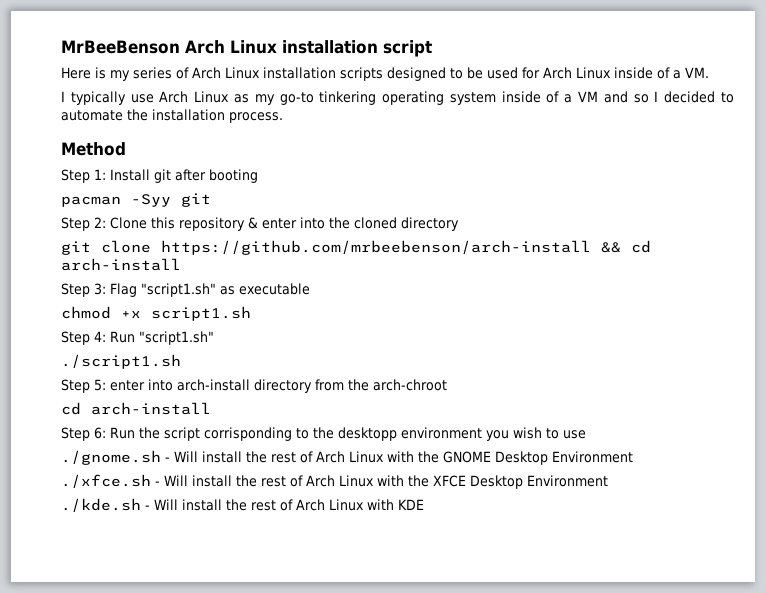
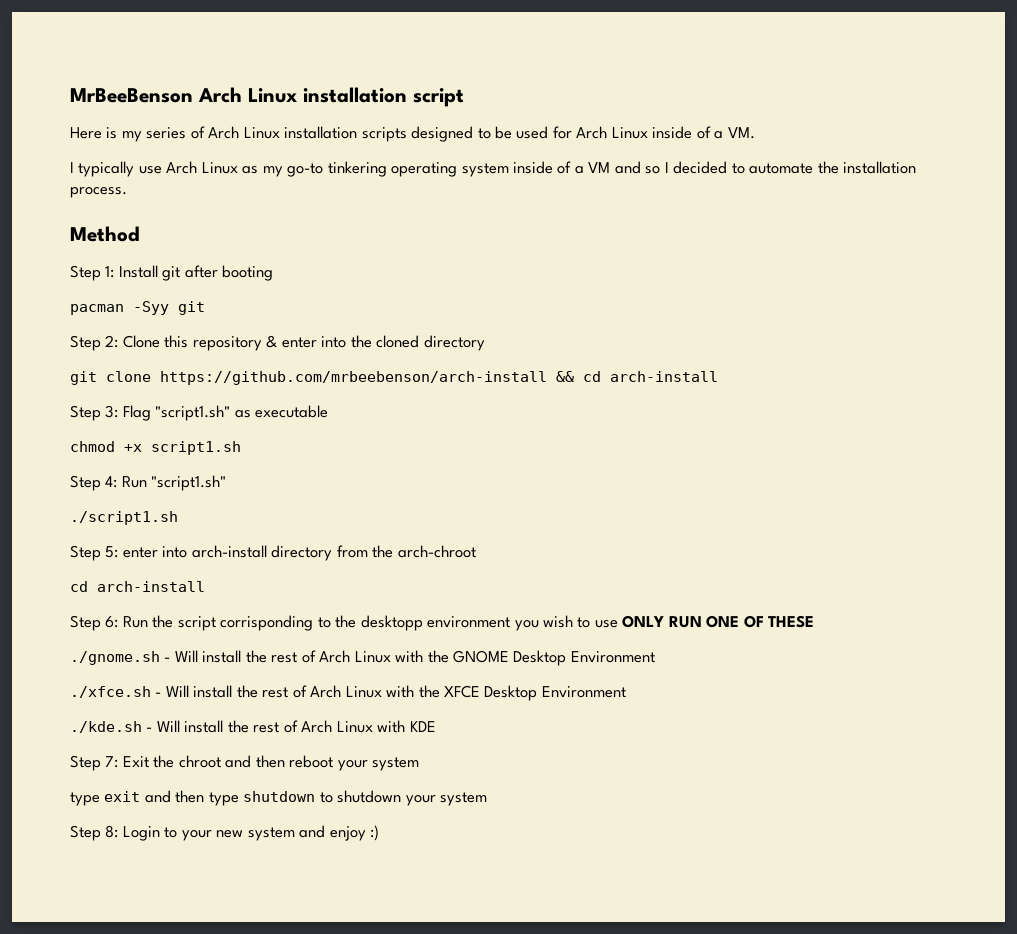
(586, 434) none -> [622,615,815,628] ONLY RUN ONE OF THESE
(424, 504) none -> [70,755,420,771] [70,790,488,806] [70,825,380,841] // Step 7: Exit the chroot and then reboot your system // type exit and then type shutdown to shutdown your system // Step 8: Login to your new system and enjoy :)

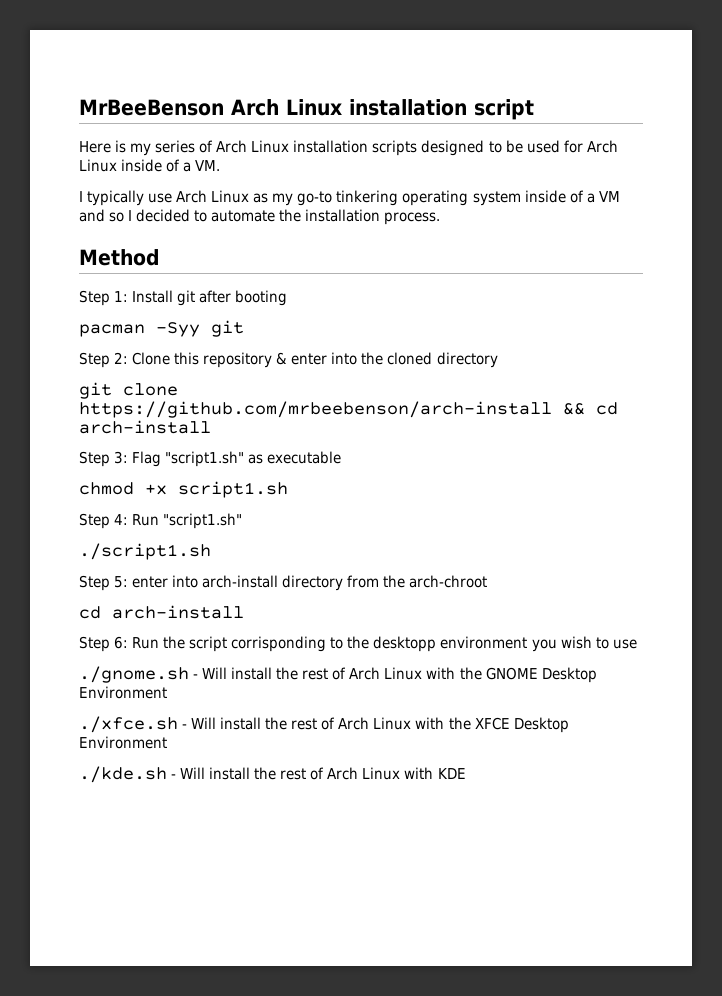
[622,615,815,628] ONLY RUN ONE OF THESE -> (637, 644) none
[70,755,420,771] [70,790,488,806] [70,825,380,841] // Step 7: Exit the chroot and then reboot your system // type exit and then type shutdown to shutdown your system // Step 8: Login to your new system and enjoy :) -> (466, 773) none

